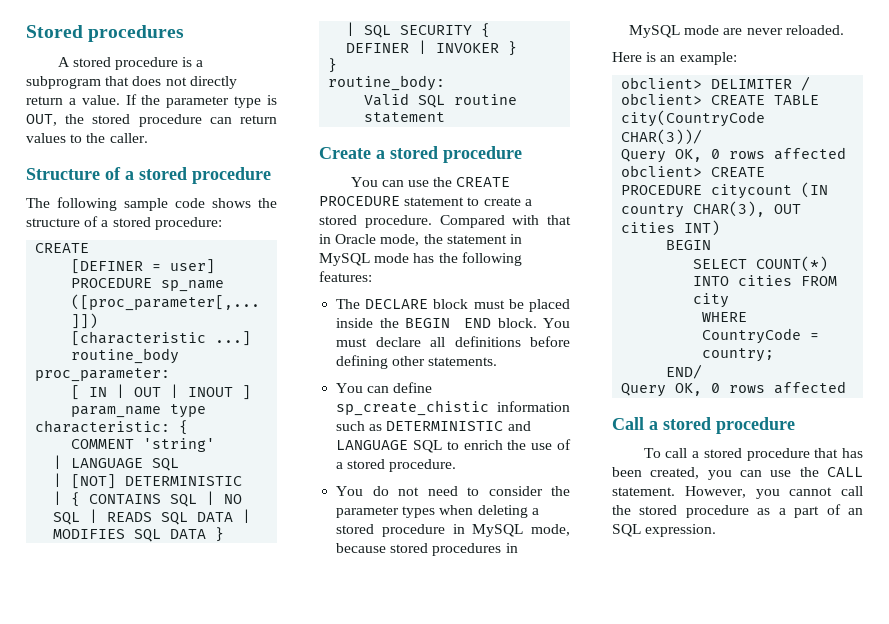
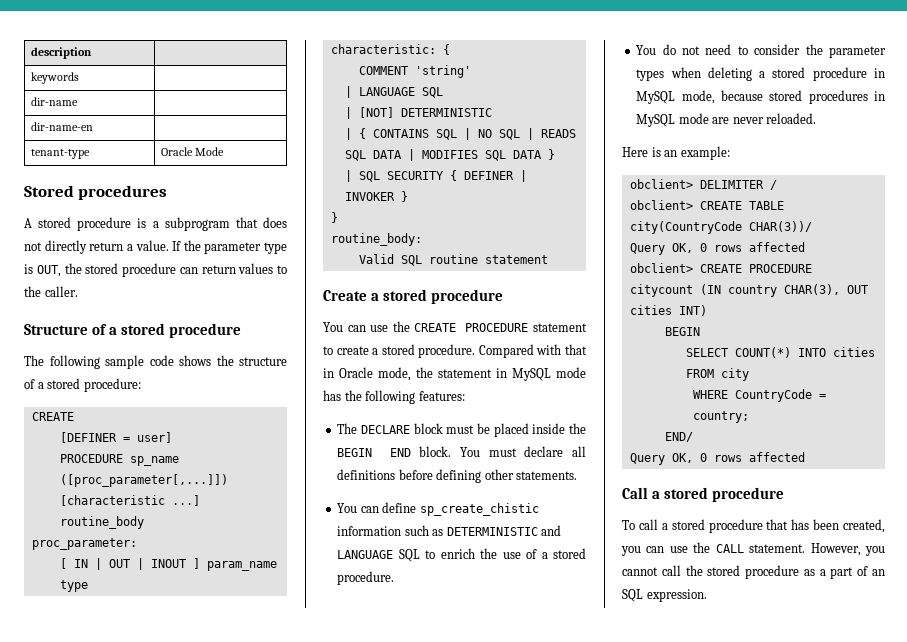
(26, 31) none -> [30,47,92,59] [30,72,79,84] [30,97,78,106] [30,122,93,131] [30,149,90,159] [160,147,224,156] description | // keywords | // dir-name | // dir-name-en | // tenant-type | Oracle Mode //

